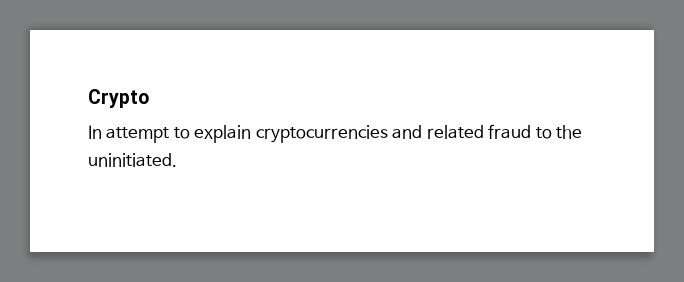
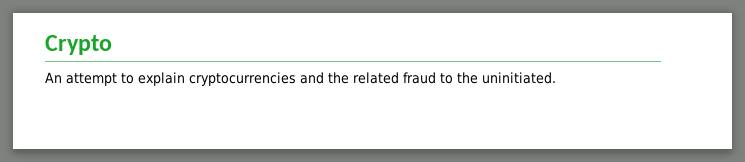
[88,125,102,139] In -> [45,72,62,83] An
(423, 132) none -> [328,72,349,84] the

